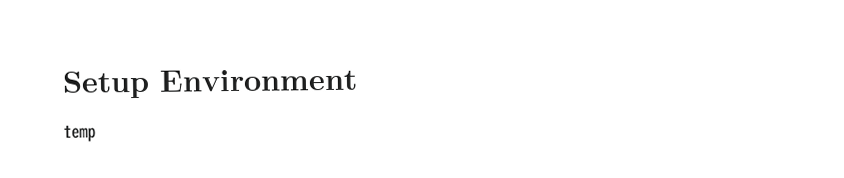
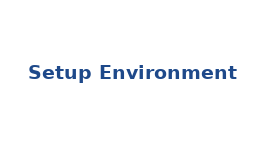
[63,125,96,142] // temp -> (237, 72) none

